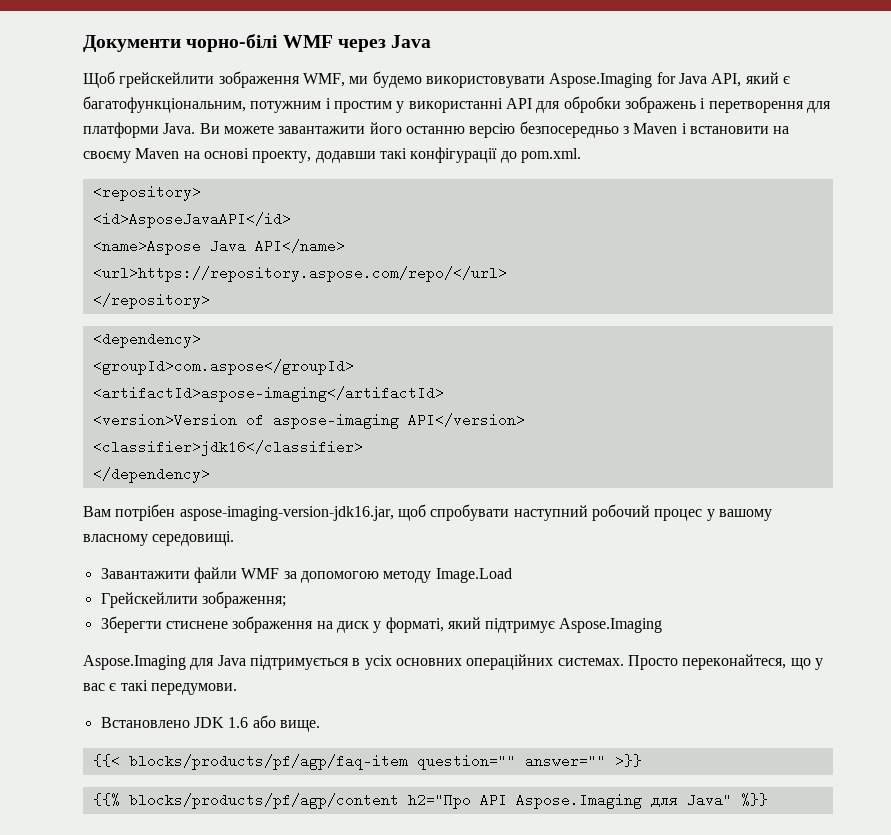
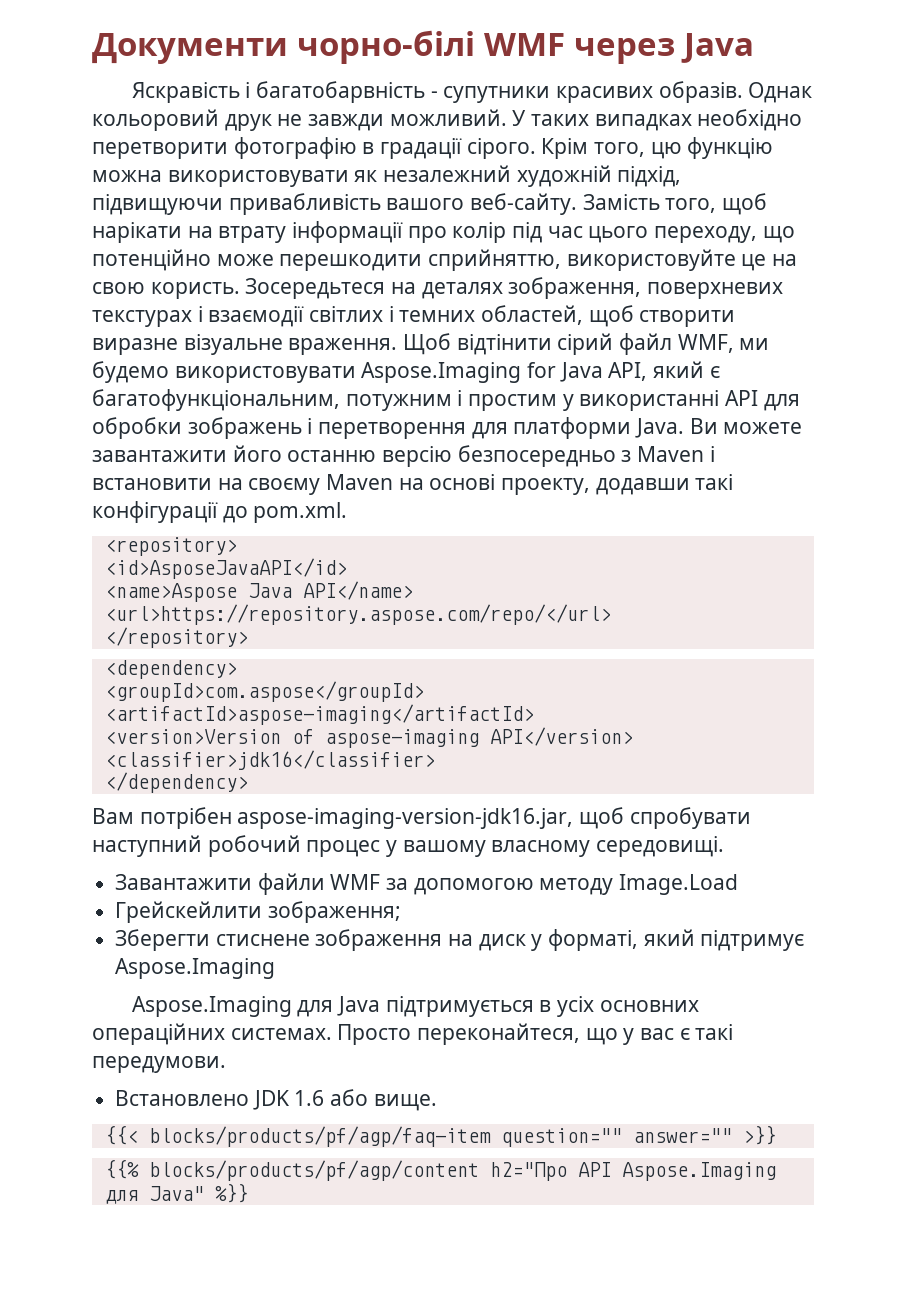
[83,71,300,88] Щоб грейскейлити зображення -> [131,81,813,103] [92,109,803,131] [92,137,774,159] [92,165,682,187] [92,193,768,215] [92,221,795,243] [92,249,798,271] [92,277,784,299] [92,305,736,327] [92,333,673,355] Яскравість і багатобарвність - супутники красивих образів. Однак кольоровий друк не завжди можливий. У таких випадках необхідно перетворити фотографію в градації сірого. Крім того, цю функцію можна використовувати як незалежний художній підхід, підвищуючи привабливість вашого веб-сайту. Замість того, щоб нарікати на втрату інформації про колір під час цього переходу, що потенційно може перешкодити сприйняттю, використовуйте це на свою користь. Зосередьтеся на деталях зображення, поверхневих текстурах і взаємодії світлих і темних областей, щоб створити виразне візуальне враження. Щоб відтінити сірий файл

